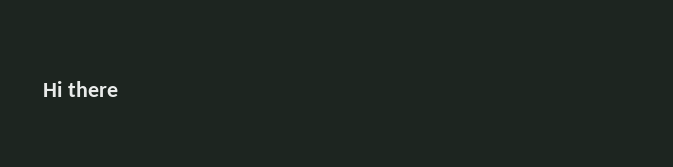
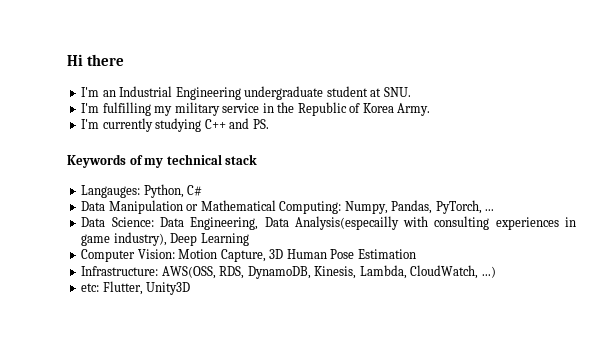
(118, 89) none -> [81,86,411,100] [81,102,431,116] [81,118,269,132] [67,154,258,168] [81,184,203,198] [81,200,495,214] [81,216,576,230] [81,232,249,246] [81,249,416,262] [81,265,496,279] [81,281,191,295] // I'm an Industrial Engineering undergraduate student at SNU. // I'm fulfilling my military service in the Republic of Korea Army. // I'm currently studying C++ and PS. // Keywords of my technical stack // Langauges: Python, C# // Data Manipulation or Mathematical Computing: Numpy, Pandas, PyTorch, ... // Data Science: Data Engineering, Data Analysis(especailly with consulting experiences in game industry), Deep Learning // Computer Vision: Motion Capture, 3D Human Pose Estimation // Infrastructure: AWS(OSS, RDS, DynamoDB, Kinesis, Lambda, CloudWatch, ...) // etc: Flutter, Unity3D

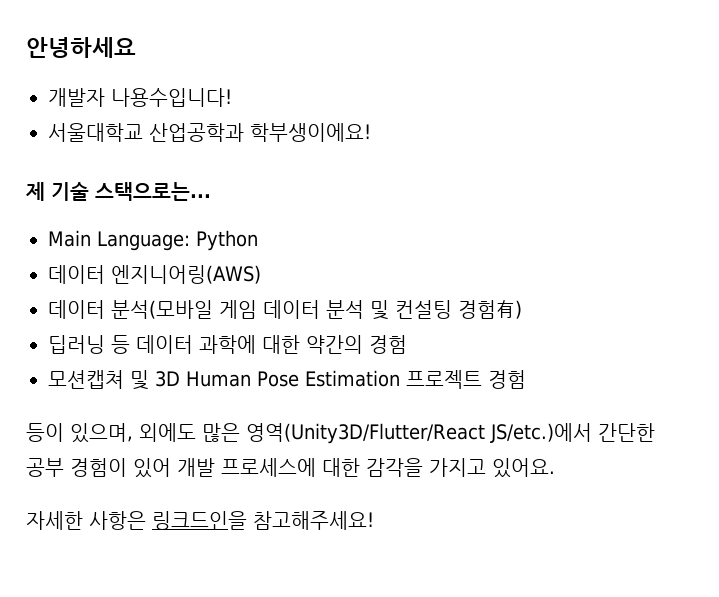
[67,54,125,66] [81,86,411,100] [81,102,431,116] [81,118,269,132] [67,154,258,168] [81,184,203,198] [81,200,495,214] [81,216,576,230] [81,232,249,246] [81,249,416,262] [81,265,496,279] [81,281,191,295] Hi there // I'm an Industrial Engineering undergraduate student at SNU. // I'm fulfilling my military service in the Republic of Korea Army. // I'm currently studying C++ and PS. // Keywords of my technical stack // Langauges: Python, C# // Data Manipulation or Mathematical Computing: Numpy, Pandas, PyTorch, ... // Data Science: Data Engineering, Data Analysis(especailly with consulting experiences in game industry), Deep Learning // Computer Vision: Motion Capture, 3D Human Pose Estimation // Infrastructure: AWS(OSS, RDS, DynamoDB, Kinesis, Lambda, CloudWatch, ...) // etc: Flutter, Unity3D -> [26,37,136,58] [48,88,232,107] [48,123,371,142] [26,182,211,201] [48,230,258,251] [48,265,261,284] [48,300,522,320] [48,335,407,354] [48,370,526,390] [26,423,655,444] [26,458,555,478] [26,511,374,530] 안녕하세요 // 개발자 나용수입니다! // 서울대학교 산업공학과 학부생이에요! // 제 기술 스택으로는... // Main Language: Python // 데이터 엔지니어링(AWS) // 데이터 분석(모바일 게임 데이터 분석 및 컨설팅 경험有) // 딥러닝 등 데이터 과학에 대한 약간의 경험 // 모션캡쳐 및 3D Human Pose Estimation 프로젝트 경험 // 등이 있으며, 외에도 많은 영역(Unity3D/Flutter/React JS/etc.)에서 간단한 공부 경험이 있어 개발 프로세스에 대한 감각을 가지고 있어요. // 자세한 사항은 링크드인을 참고해주세요!

